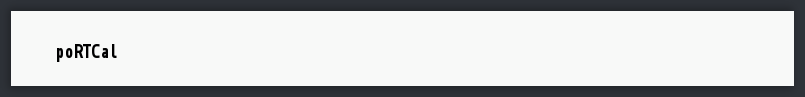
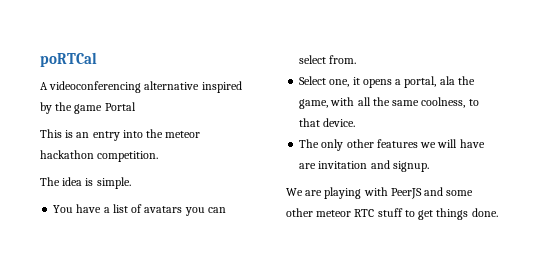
(118, 53) none -> [40,81,242,93] [40,102,136,114] [40,129,201,141] [40,150,159,162] [40,177,131,189] [53,204,226,216] [299,55,357,64] [299,76,475,88] [299,97,479,109] [299,118,356,127] [299,139,485,151] [299,160,429,172] [286,187,474,199] [286,208,498,220] // A videoconferencing alternative inspired by the game Portal // This is an entry into the meteor hackathon competition. // The idea is simple. // You have a list of avatars you can select from. // Select one, it opens a portal, ala the game, with all the same coolness, to that device. // The only other features we will have are invitation and signup. // We are playing with PeerJS and some other meteor RTC stuff to get things done.

